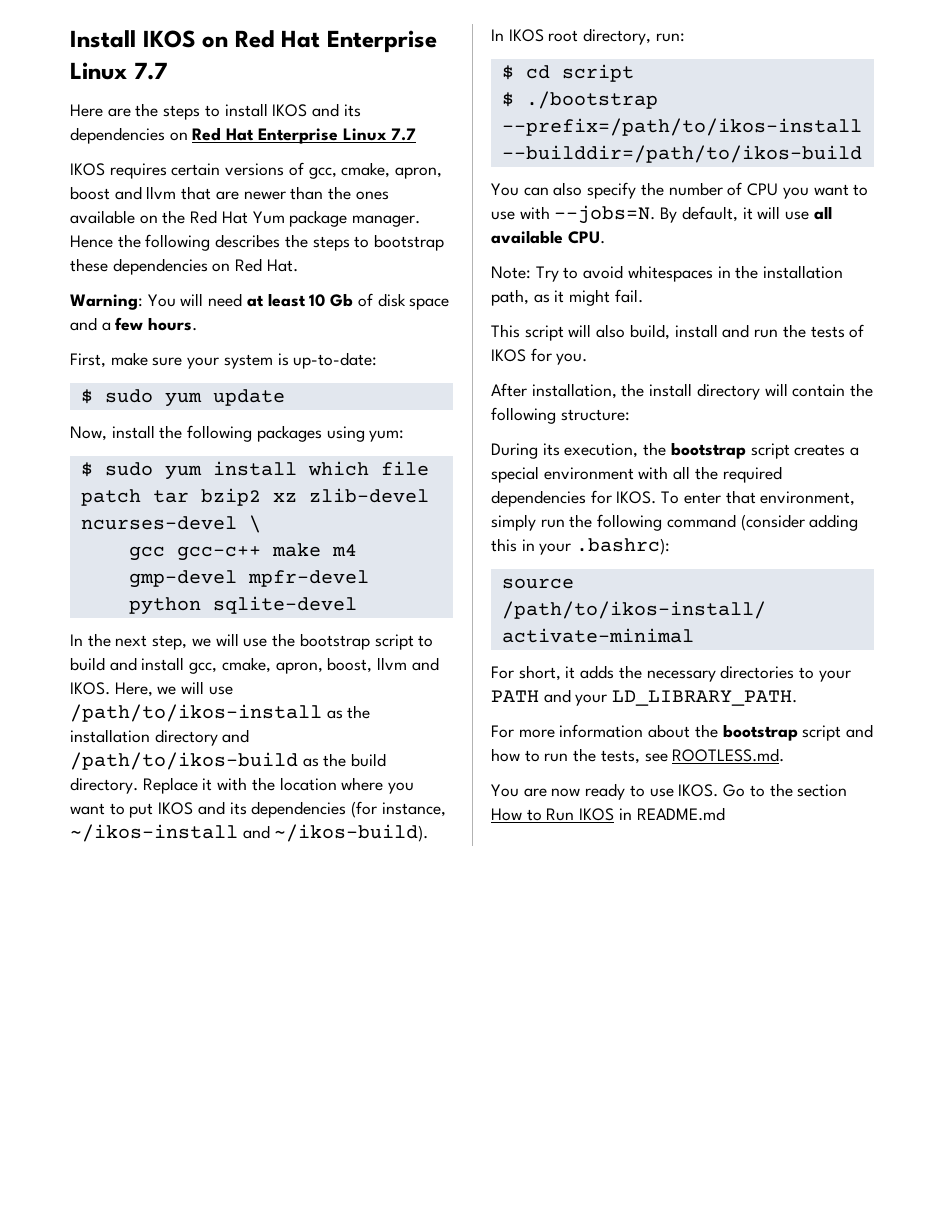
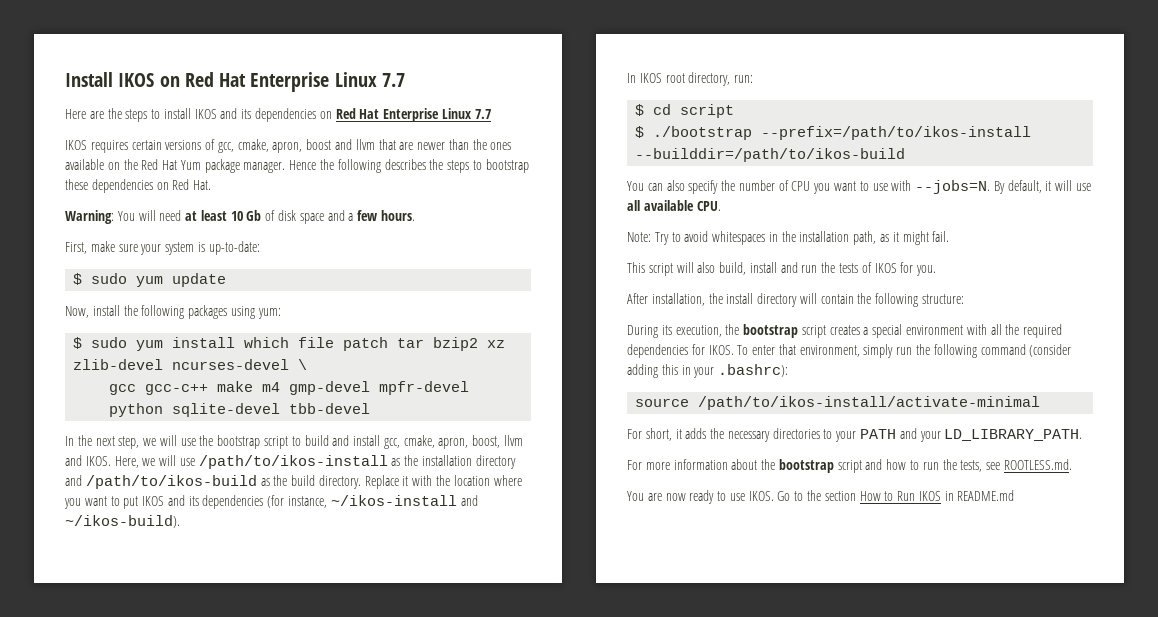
(357, 605) none -> [289,403,371,414] tbb-devel

